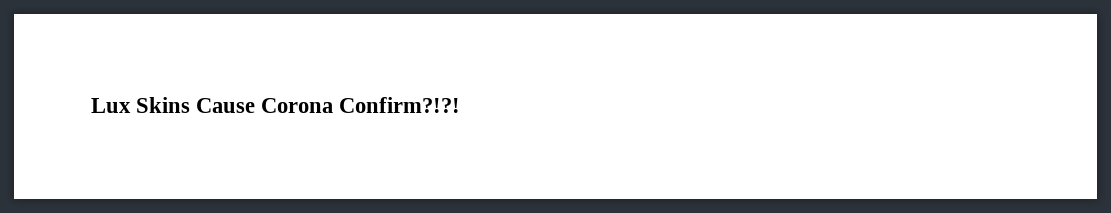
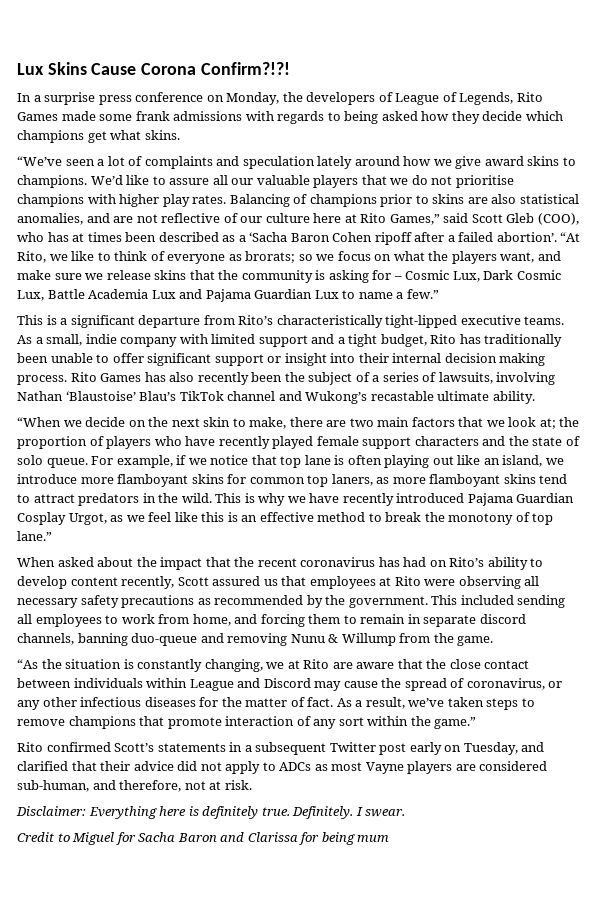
(461, 105) none -> [17,92,543,105] [17,111,563,124] [17,130,180,143] [17,156,576,169] [17,175,514,188] [17,194,579,207] [17,213,579,225] [17,232,581,245] [17,251,561,264] [17,270,561,283] [17,289,439,302] [17,315,565,328] [17,334,563,347] [17,353,546,366] [17,372,556,385] [17,391,535,404] [17,417,580,429] [17,436,580,449] [17,455,564,468] [17,474,568,487] [17,493,575,506] [17,512,554,525] [17,531,52,541] [17,557,544,570] [17,576,540,589] [17,595,566,608] [17,614,526,627] [17,633,494,646] [17,659,530,672] [17,678,563,691] [17,697,535,710] [17,716,477,729] [17,742,545,755] [17,761,548,774] [17,780,252,792] [16,806,406,819] [17,832,390,845] // In a surprise press conference on Monday, the developers of League of Legends, Rito Games made some frank admissions with regards to being asked how they decide which champions get what skins. // “We’ve seen a lot of complaints and speculation lately around how we give award skins to champions. We’d like to assure all our valuable players that we do not prioritise champions with higher play rates. Balancing of champions prior to skins are also statistical anomalies, and are not reflective of our culture here at Rito Games,” said Scott Gleb (COO), who has at times been described as a ‘Sacha Baron Cohen ripoff after a failed abortion’. “At Rito, we like to think of everyone as brorats; so we focus on what the players want, and make sure we release skins that the community is asking for – Cosmic Lux, Dark Cosmic Lux, Battle Academia Lux and Pajama Guardian Lux to name a few.” // This is a significant departure from Rito’s characteristically tight-lipped executive teams. As a small, indie company with limited support and a tight budget, Rito has traditionally been unable to offer significant support or insight into their internal decision making process. Rito Games has also recently been the subject of a series of lawsuits, involving Nathan ‘Blaustoise’ Blau’s TikTok channel and Wukong’s recastable ultimate ability. // “When we decide on the next skin to make, there are two main factors that we look at; the proportion of players who have recently played female support characters and the state of solo queue. For example, if we notice that top lane is often playing out like an island, we introduce more flamboyant skins for common top laners, as more flamboyant skins tend to attract predators in the wild. This is why we have recently introduced Pajama Guardian Cosplay Urgot, as we feel like this is an effective method to break the monotony of top lane.” // When asked about the impact that the recent coronavirus has had on Rito’s ability to develop content recently, Scott assured us that employees at Rito were observing all necessary safety precautions as recommended by the government. This included sending all employees to work from home, and forcing them to remain in separate discord channels, banning duo-queue and removing Nunu & Willump from the game. // “As the situation is constantly changing, we at Rito are aware that the close contact between individuals within League and Discord may cause the spread of coronavirus, or any other infectious diseases for the matter of fact. As a result, we’ve taken steps to remove champions that promote interaction of any sort within the game.” // Rito confirmed Scott’s statements in a subsequent Twitter post early on Tuesday, and clarified that their advice did not apply to ADCs as most Vayne players are considered sub-human, and therefore, not at risk. // Disclaimer: Everything here is definitely true. Definitely. I swear. // Credit to Miguel for Sacha Baron and Clarissa for being mum

